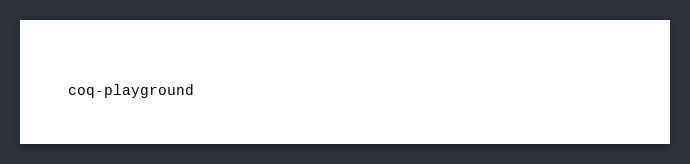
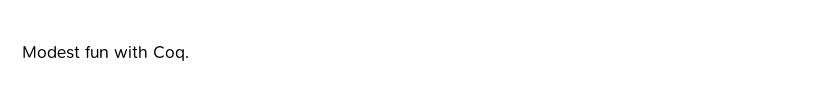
[68,84,194,98] coq-playground -> [22,45,189,61] Modest fun with Coq.

